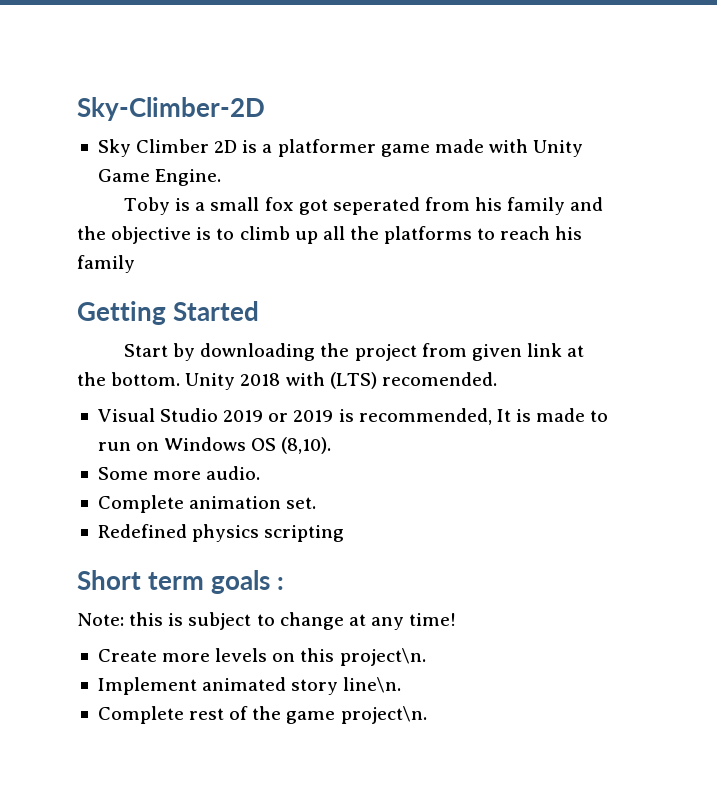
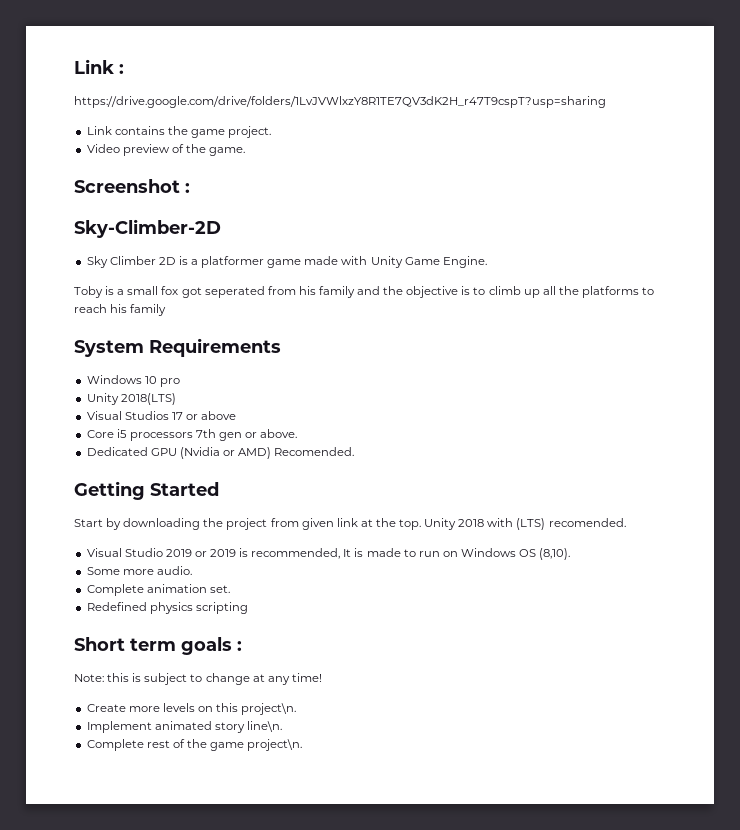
(77, 109) none -> [74,59,124,74] [74,96,606,108] [86,126,272,138] [86,144,246,156] [74,179,190,193] Link : // https://drive.google.com/drive/folders/1LvJVWlxzY8R1TE7QV3dK2H_r47T9cspT?usp=sharing // Link contains the game project. // Video preview of the game. // Screenshot : //
(135, 264) none -> [74,338,281,357] [86,375,180,387] [86,393,176,405] [86,411,237,420] [86,429,298,441] [86,447,355,459] // System Requirements // Windows 10 pro // Unity 2018(LTS) // Visual Studios 17 or above // Core i5 processors 7th gen or above. // Dedicated GPU (Nvidia or AMD) Recomended.
[111,372,181,386] bottom. -> [399,519,422,530] top.

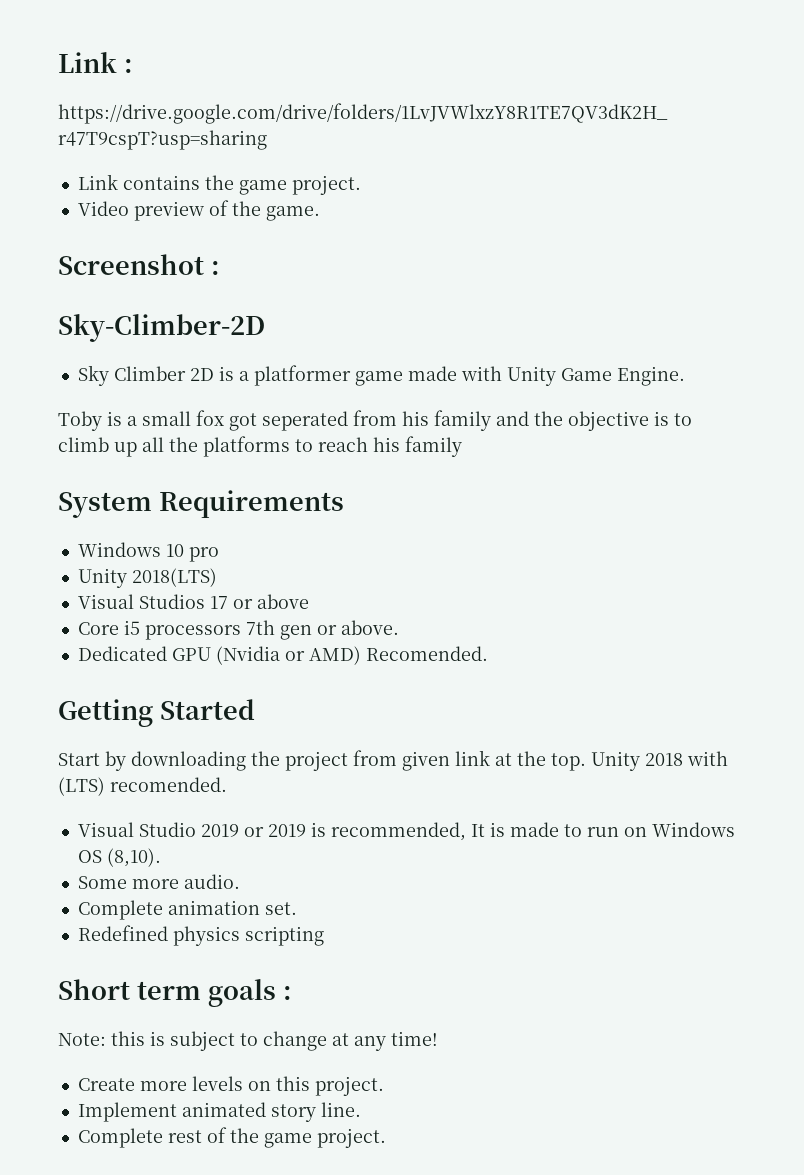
[241,703,297,715] project\n. -> [314,1076,384,1096] project.
[246,721,282,732] line\n. -> [320,1102,361,1117] line.
[247,739,303,751] project\n. -> [316,1128,386,1148] project.

